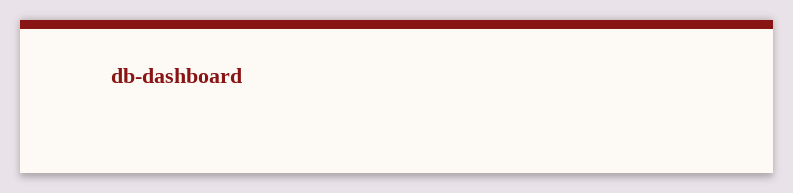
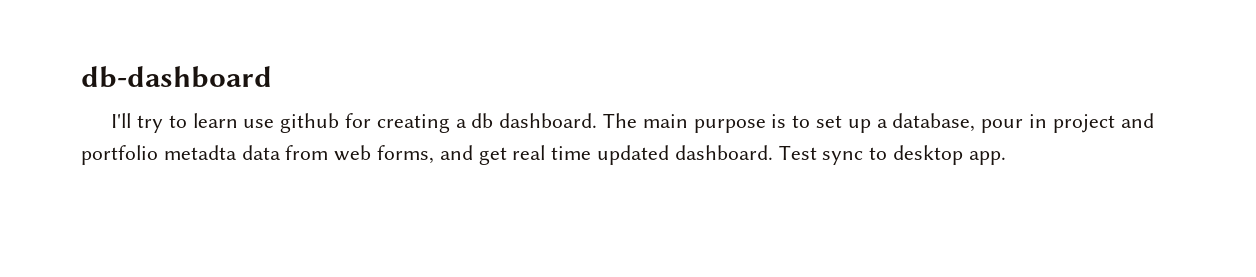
(242, 75) none -> [111,113,1154,133] [81,145,1006,165] // I'll try to learn use github for creating a db dashboard. The main purpose is to set up a database, pour in project and portfolio metadta data from web forms, and get real time updated dashboard. Test sync to desktop app.

